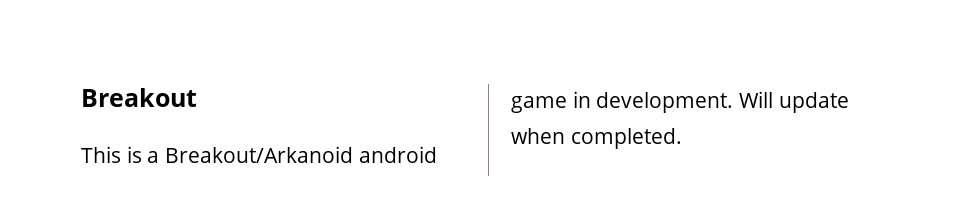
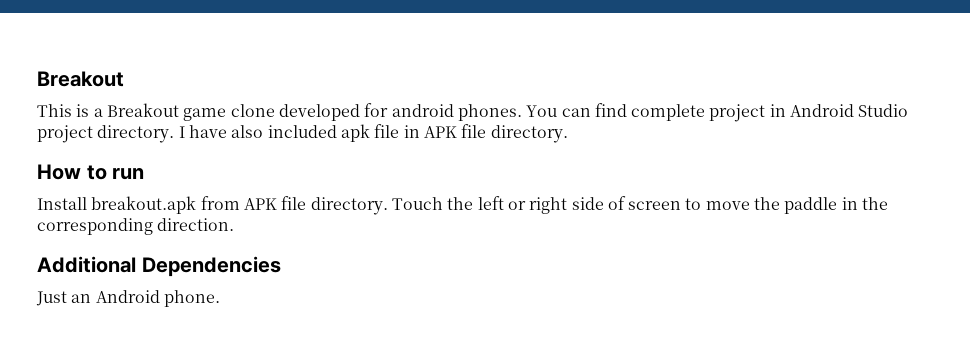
[165,146,437,163] [511,91,849,113] [511,128,682,149] Breakout/Arkanoid android game in development. Will update when completed. -> [106,103,909,122] [37,124,568,143] [37,164,145,180] [37,196,889,215] [37,218,235,235] [37,256,281,277] [36,290,220,307] Breakout game clone developed for android phones. You can find complete project in Android Studio project directory. I have also included apk file in APK file directory. // How to run // Install breakout.apk from APK file directory. Touch the left or right side of screen to move the paddle in the corresponding direction. // Additional Dependencies // Just an Android phone.

